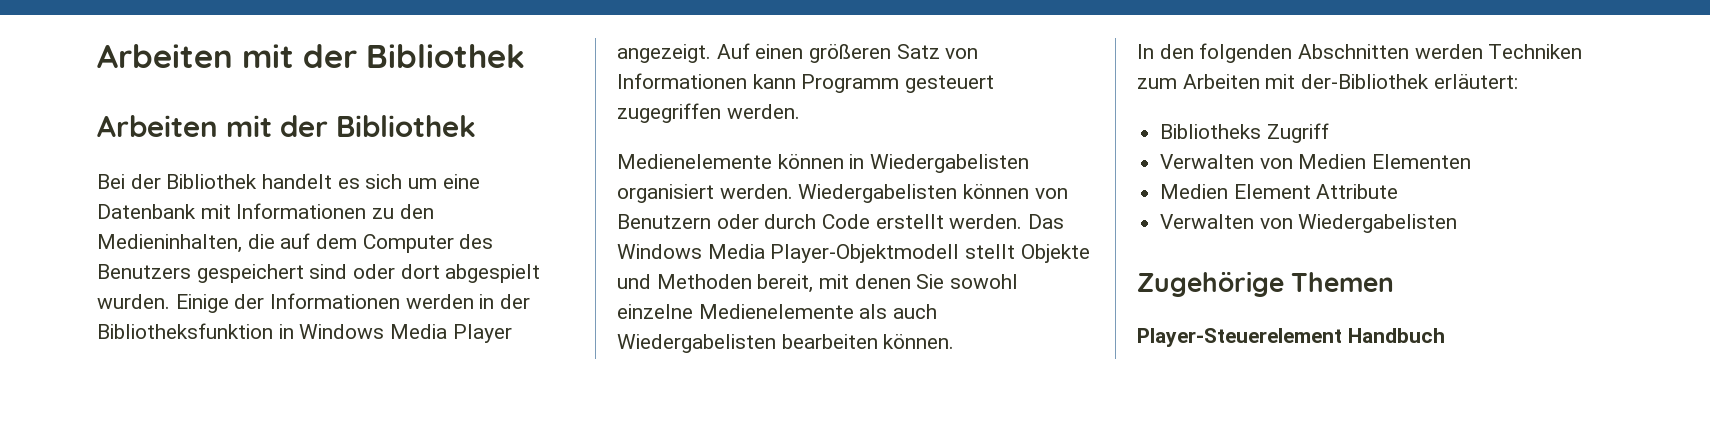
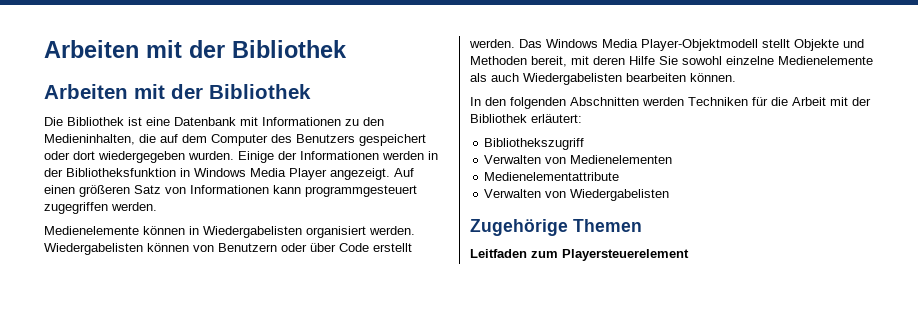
[97,174,438,189] Bei der Bibliothek handelt es sich um -> [44,117,142,126] Die Bibliothek ist
[309,264,348,279] sind -> (426, 140) none
[445,264,541,283] abgespielt -> [98,151,185,163] wiedergegeben
[801,74,995,93] Programm gesteuert -> [305,185,417,197] programmgesteuert
[764,214,817,229] durch -> [310,243,336,252] über
[854,274,911,289] denen -> [593,56,655,65] deren Hilfe
[1137,74,1430,89] zum Arbeiten mit der-Bibliothek -> [752,97,871,106] [470,114,527,123] für die Arbeit mit der Bibliothek
[1160,123,1329,143] [1160,154,1472,169] [1160,184,1399,199] Bibliotheks Zugriff // Verwalten von Medien Elementen // Medien Element Attribute -> [484,138,585,150] [484,155,673,164] [484,172,620,181] Bibliothekszugriff // Verwalten von Medienelementen // Medienelementattribute
[1137,328,1445,347] Player-Steuerelement Handbuch -> [470,249,689,261] Leitfaden zum Playersteuerelement

